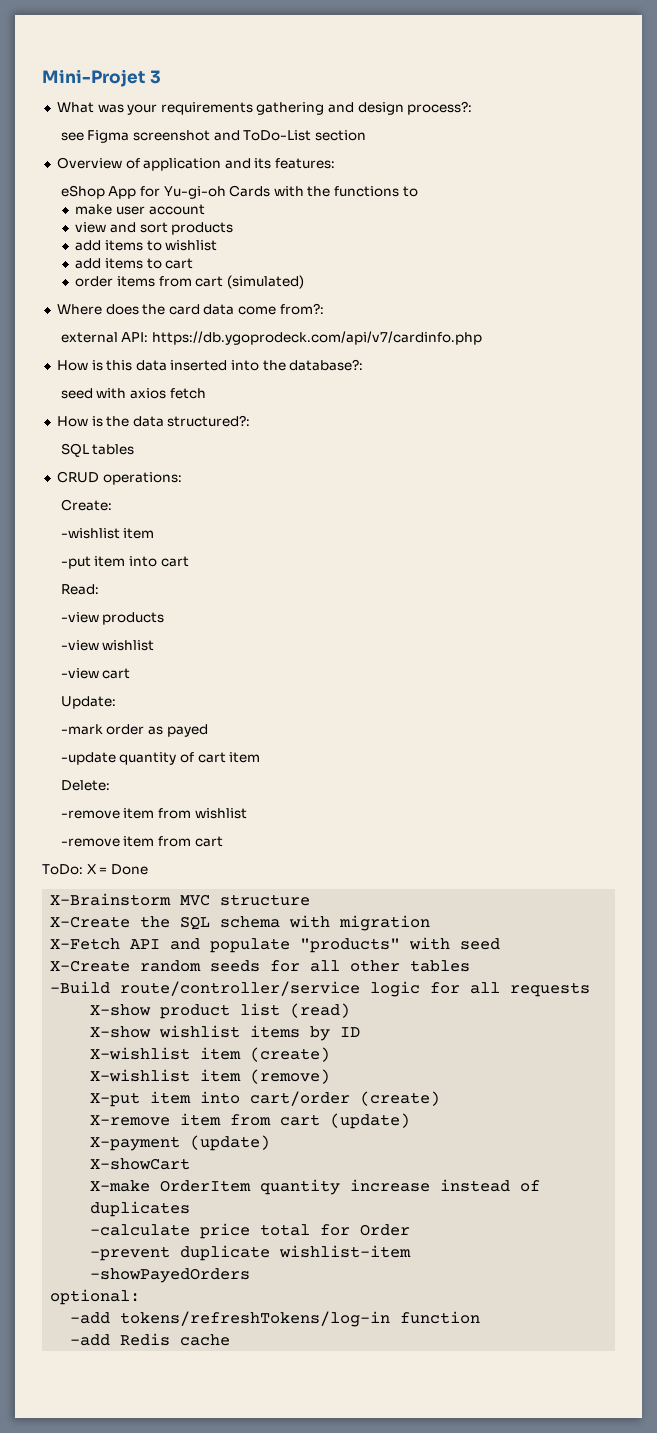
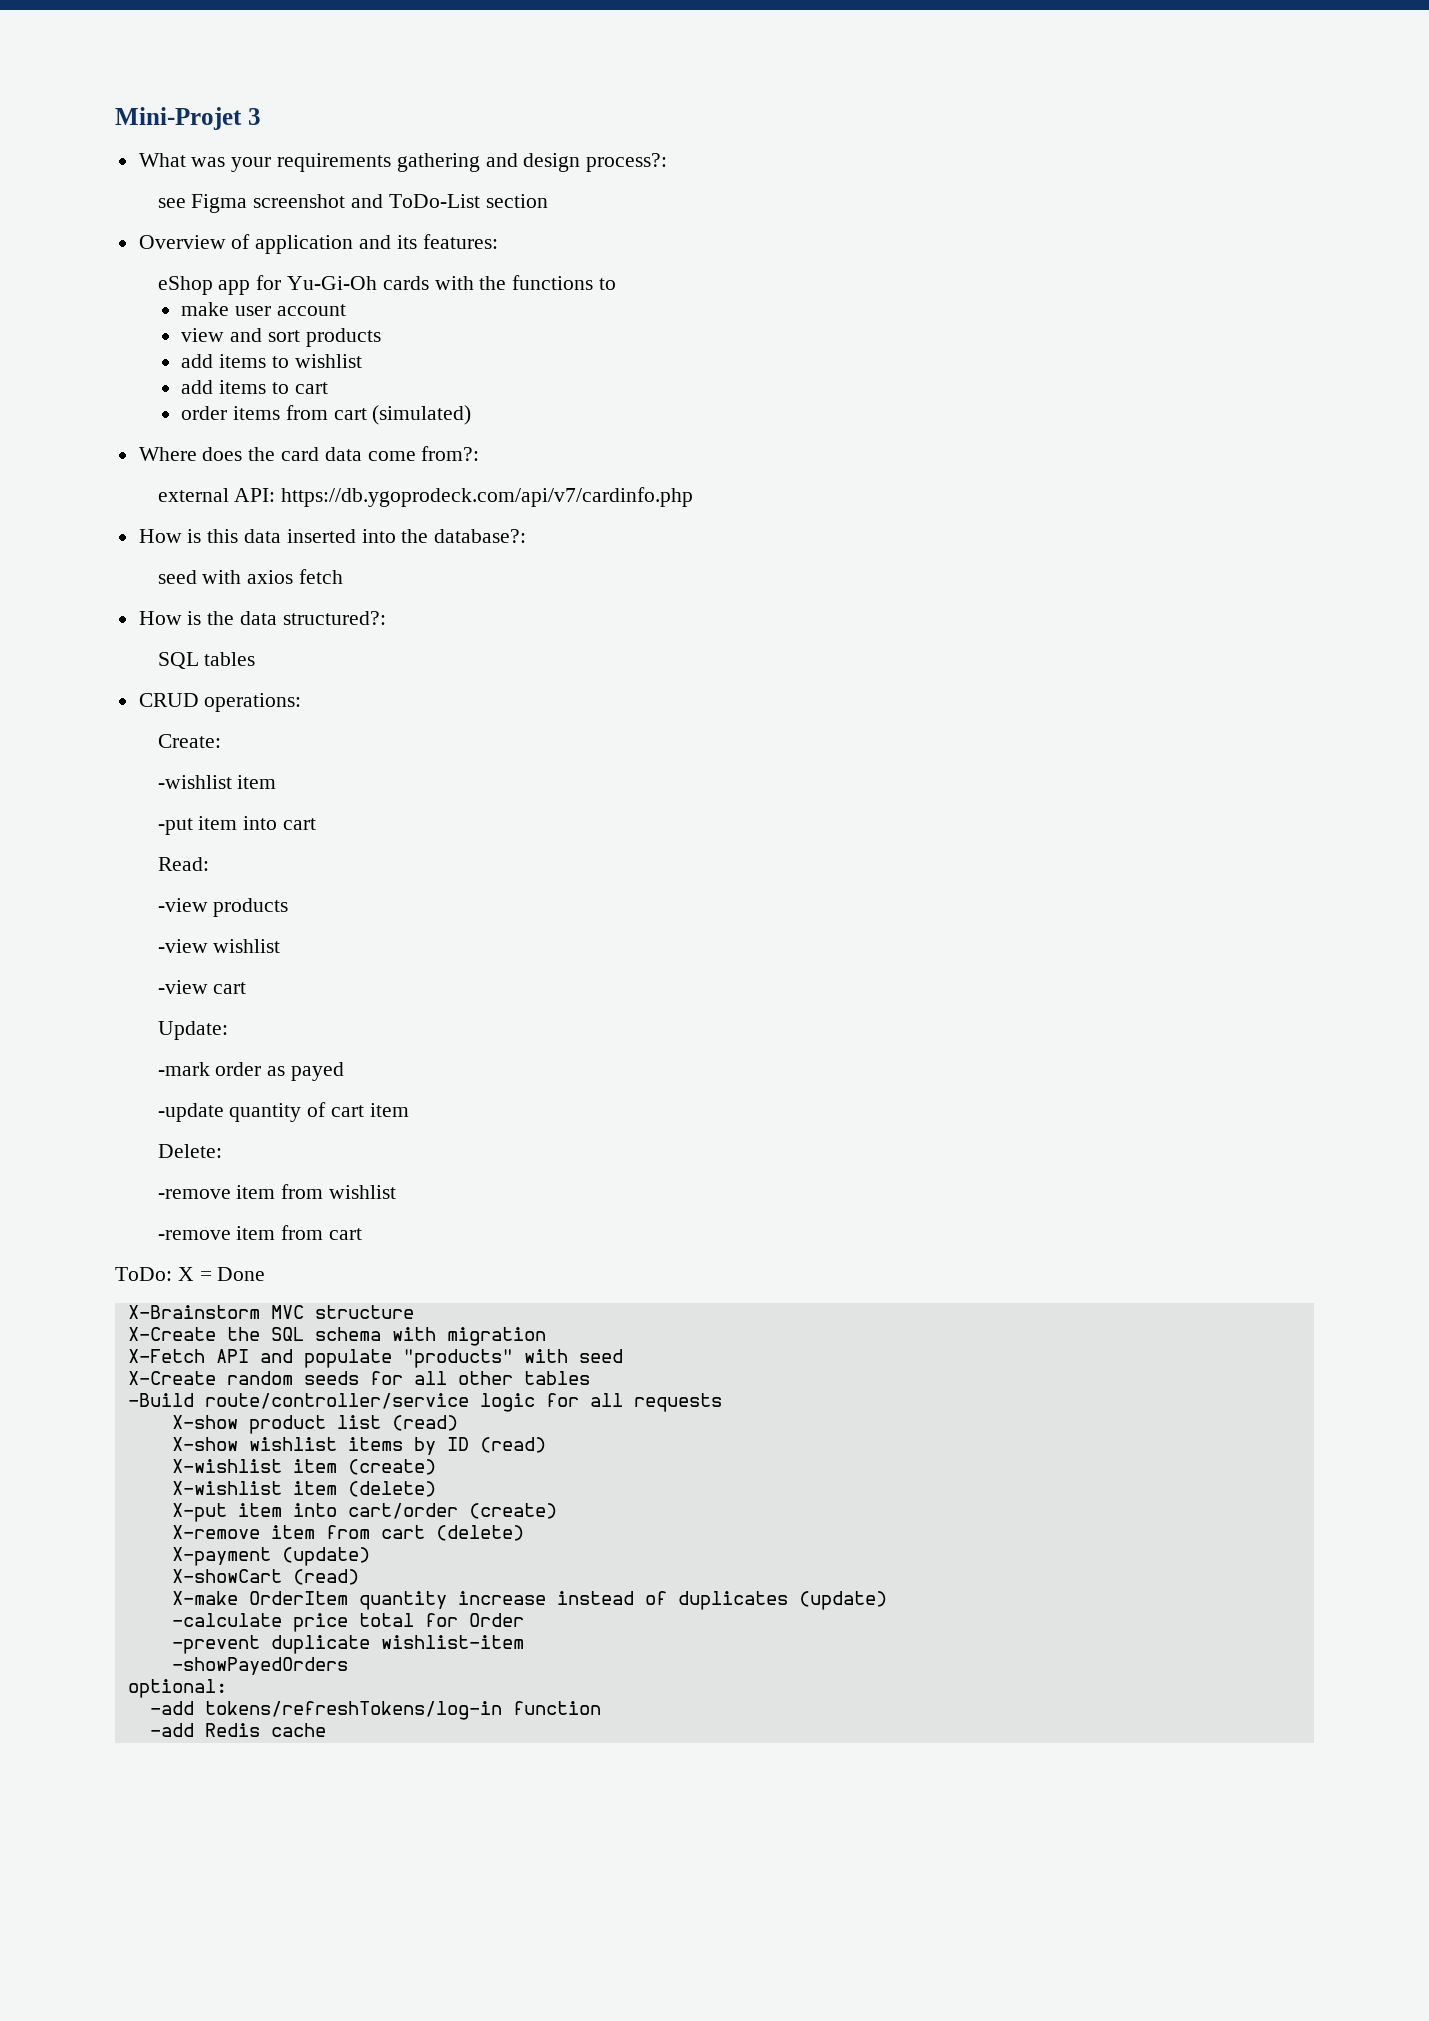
[108,185,271,199] App for Yu-gi-oh Cards -> [218,275,429,295] app for Yu-Gi-Oh cards
(361, 1032) none -> [479,1437,546,1453] (read)
[250,1069,331,1084] (remove) -> [347,1481,436,1497] (delete)
[330,1113,411,1129] (update) -> [435,1525,524,1541] (delete)
(191, 1164) none -> [292,1569,359,1585] (read)
(191, 1209) none -> [798,1591,887,1610] (update)

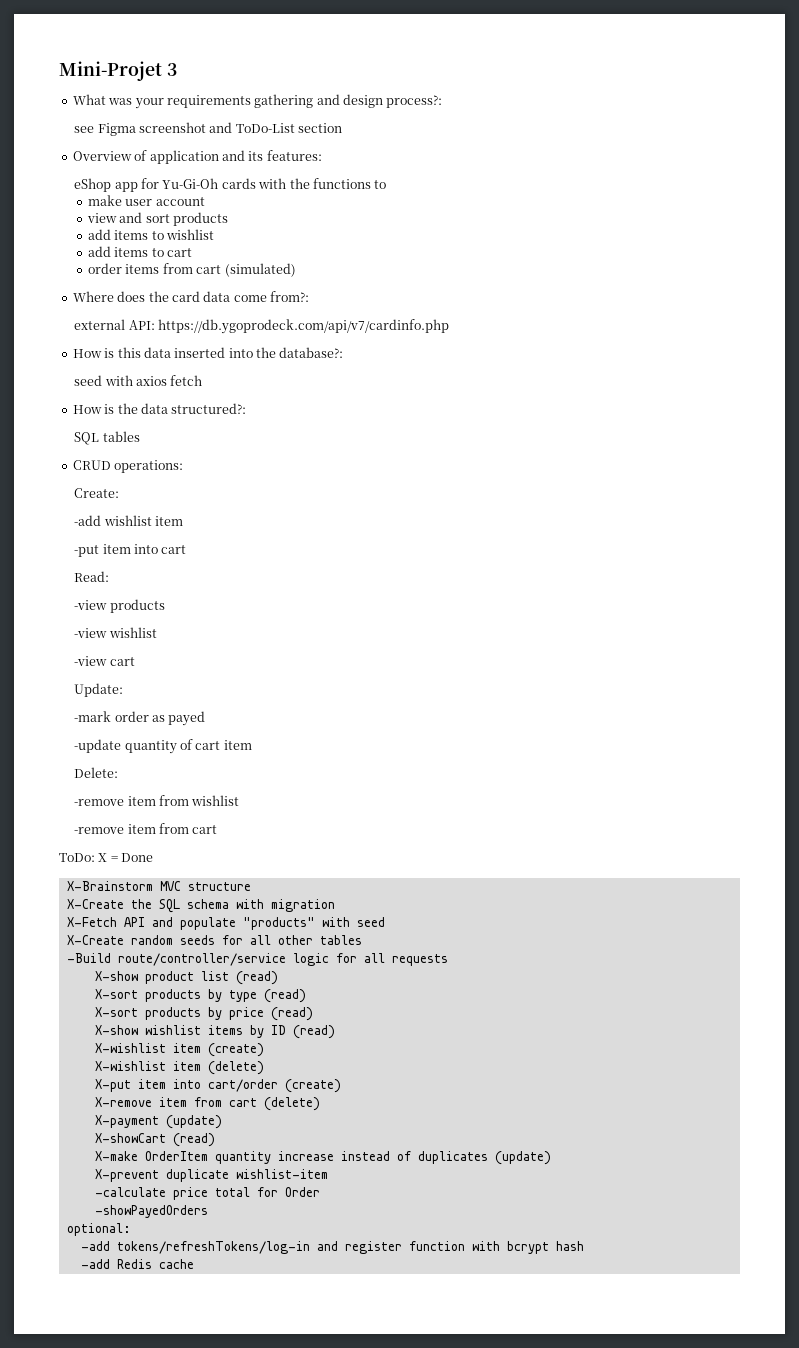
[157,775,232,789] -wishlist -> [74,515,152,526] -add wishlist
(458, 1423) none -> [94,989,306,1003] [94,1007,313,1021] // X-sort products by type (read) // X-sort products by price (read)
(887, 1600) none -> [94,1169,328,1182] // X-prevent duplicate wishlist-item
[171,1635,524,1654] // -prevent duplicate wishlist-item -> (320, 1192) none
(502, 1710) none -> [316,1241,402,1254] and register
(601, 1708) none -> [471,1241,584,1254] with bcrypt hash

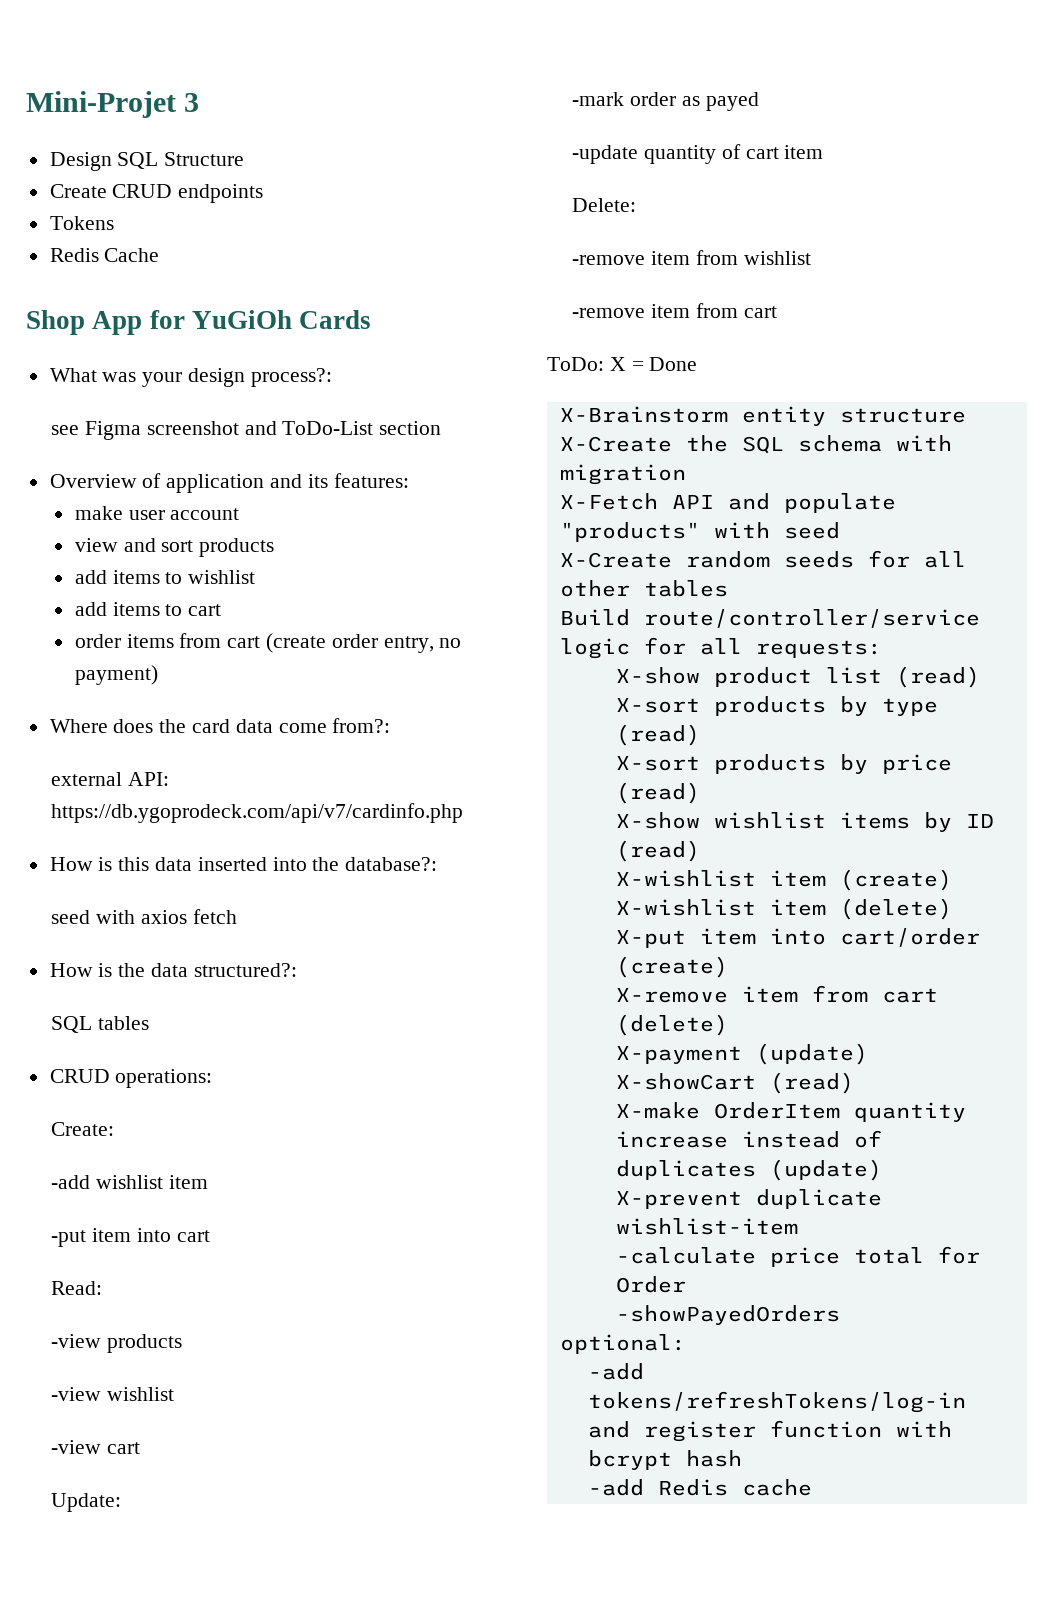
(177, 69) none -> [49,152,245,171] [49,184,264,203] [49,216,114,230] [49,248,160,262] [26,310,372,335] // Design SQL Structure // Create CRUD endpoints // Tokens // Redis Cache // Shop App for YuGiOh Cards
[166,94,340,108] requirements gathering and -> (183, 379) none
[74,178,387,192] // eShop app for Yu-Gi-Oh cards with the functions to -> (409, 480) none
[224,263,296,277] (simulated) -> [266,633,462,653] [74,665,158,685] (create order entry, no payment)
[159,881,181,891] MVC -> [741,406,826,426] entity
[66,953,111,963] -Build -> [559,609,630,626] Build
[391,954,448,966] requests -> [755,640,882,658] requests:

